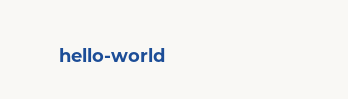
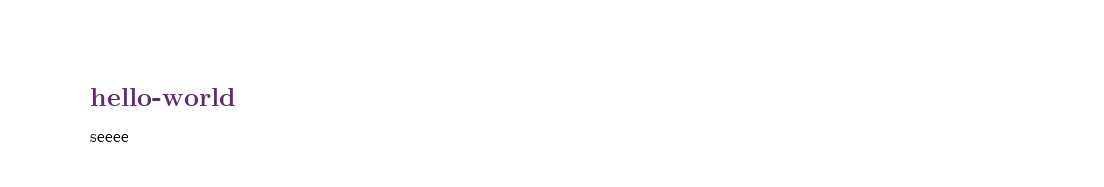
(165, 55) none -> [90,134,129,142] // seeee

